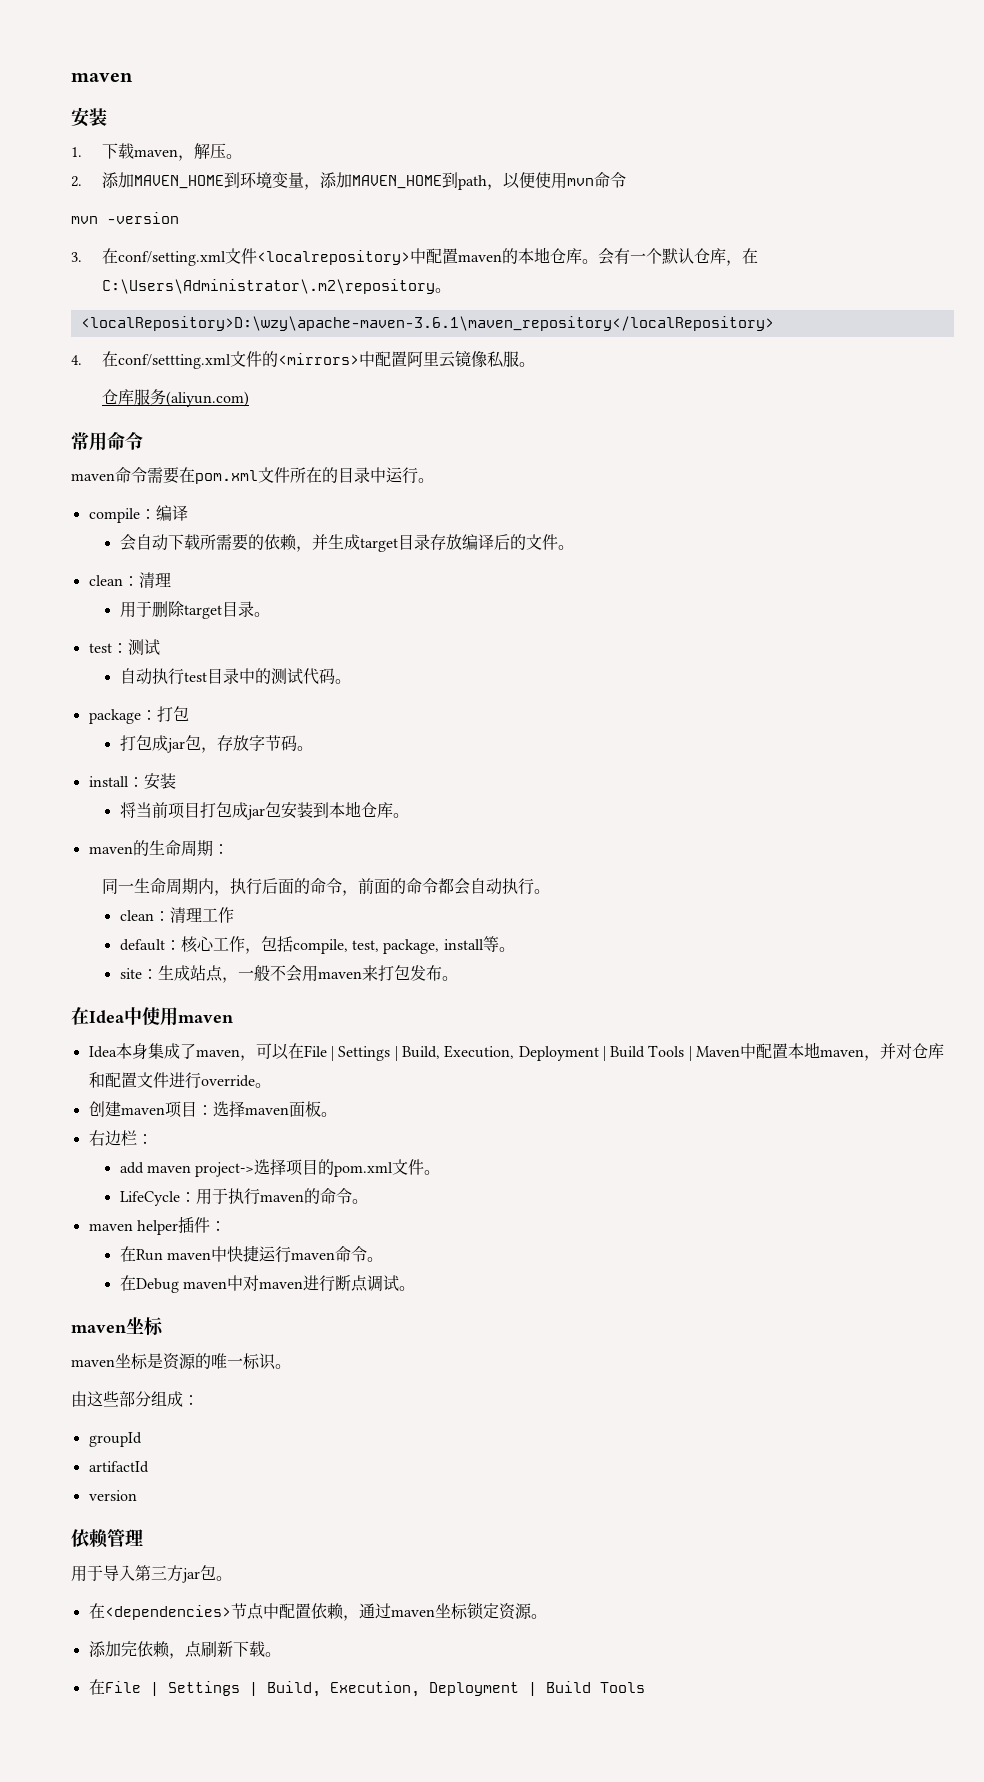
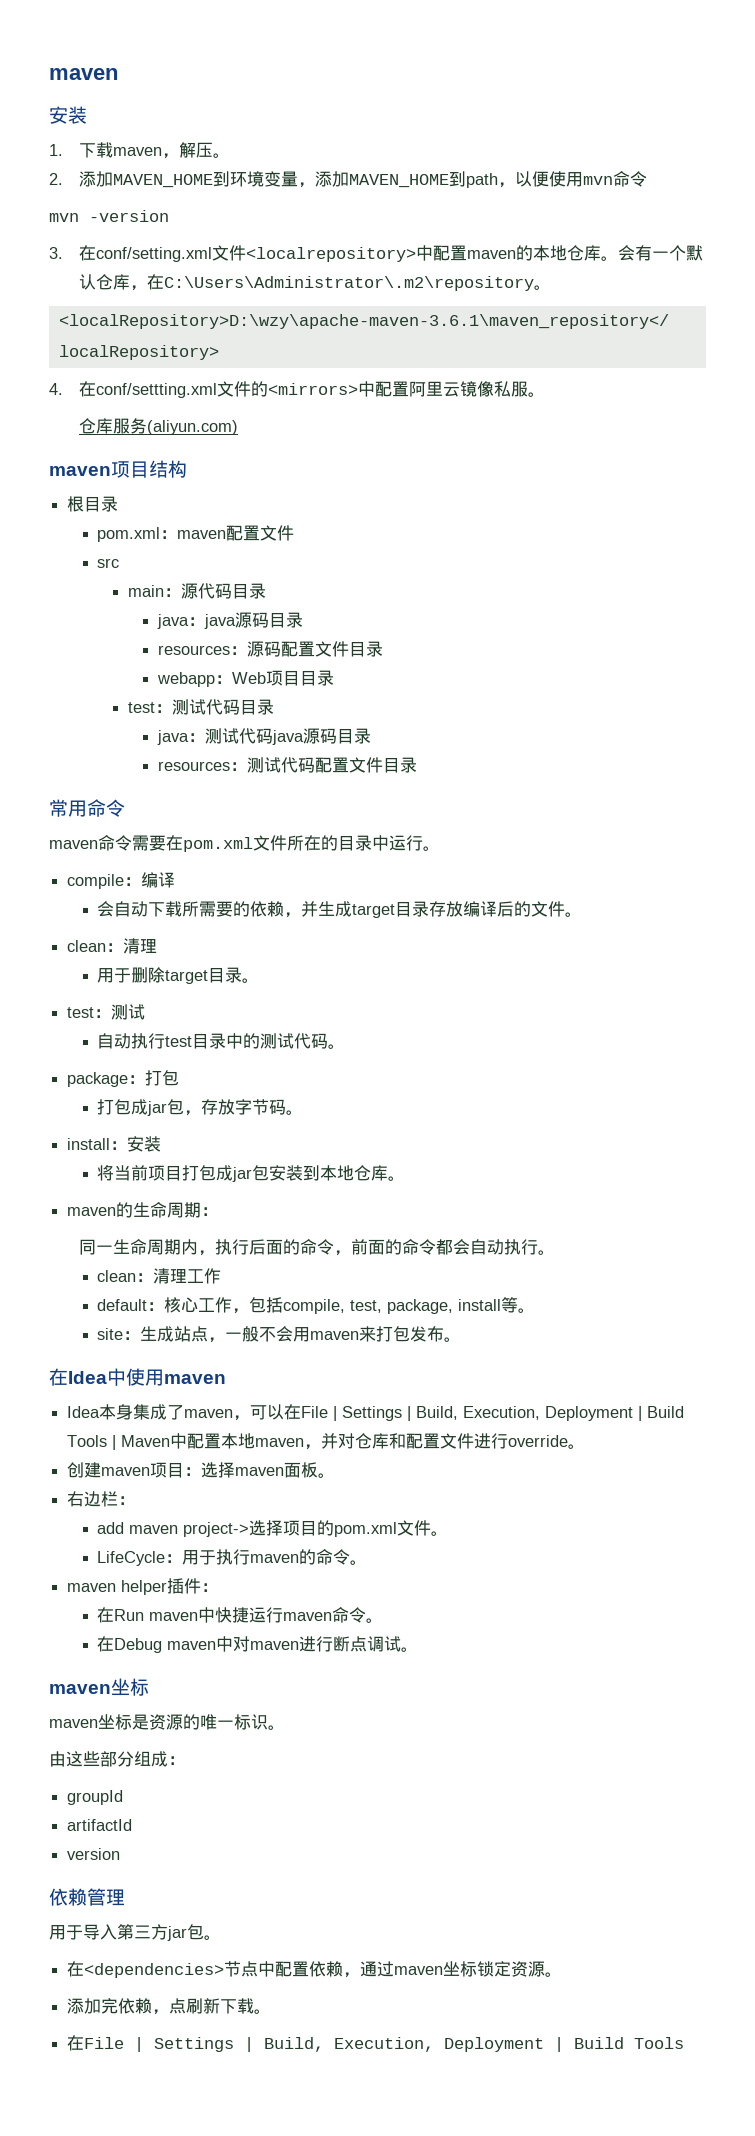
(250, 399) none -> [49,460,187,478] [67,496,119,512] [97,525,295,542] [97,558,120,568] [127,583,266,599] [157,612,304,629] [158,641,384,657] [157,670,335,687] [127,699,274,715] [157,728,372,745] [158,757,418,773] // maven项目结构 // 根目录 // pom.xml：maven配置文件 // src // main：源代码目录 // java：java源码目录 // resources：源码配置文件目录 // webapp：Web项目目录 // test：测试代码目录 // java：测试代码java源码目录 // resources：测试代码配置文件目录

